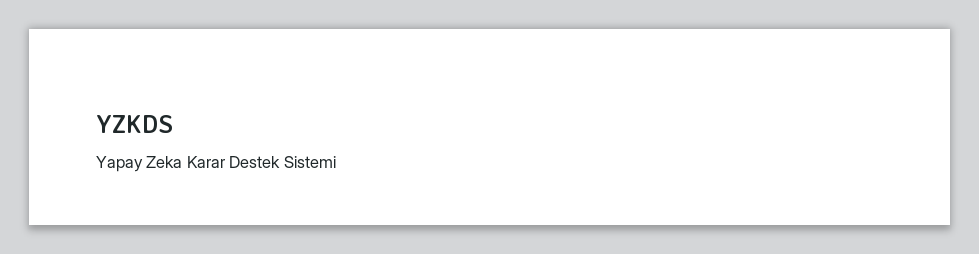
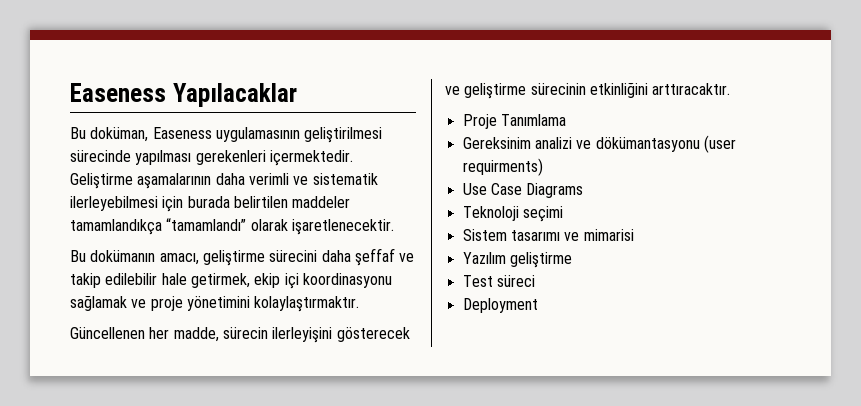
[96,115,173,133] [96,156,336,172] YZKDS // Yapay Zeka Karar Destek Sistemi -> [70,83,297,107] [70,127,383,143] [70,150,353,166] [70,173,378,189] [70,196,351,212] [70,218,394,235] [70,248,415,266] [70,273,392,289] [70,295,360,312] [70,327,410,343] [445,82,731,99] [462,114,566,129] [462,135,736,153] [462,158,543,176] [462,183,584,198] [462,206,563,222] [462,229,634,241] [462,252,572,268] [462,275,535,287] [462,298,538,313] Easeness Yapılacaklar // Bu doküman, Easeness uygulamasının geliştirilmesi sürecinde yapılması gerekenleri içermektedir. Geliştirme aşamalarının daha verimli ve sistematik ilerleyebilmesi için burada belirtilen maddeler tamamlandıkça “tamamlandı” olarak işaretlenecektir. // Bu dokümanın amacı, geliştirme sürecini daha şeffaf ve takip edilebilir hale getirmek, ekip içi koordinasyonu sağlamak ve proje yönetimini kolaylaştırmaktır. // Güncellenen her madde, sürecin ilerleyişini gösterecek ve geliştirme sürecinin etkinliğini arttıracaktır. // Proje Tanımlama // Gereksinim analizi ve dökümantasyonu (user requirments) // Use Case Diagrams // Teknoloji seçimi // Sistem tasarımı ve mimarisi // Yazılım geliştirme // Test süreci // Deployment

